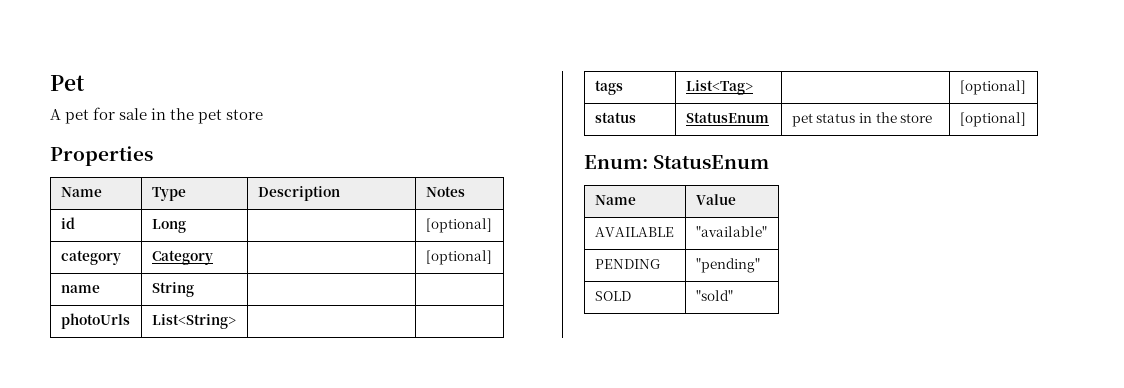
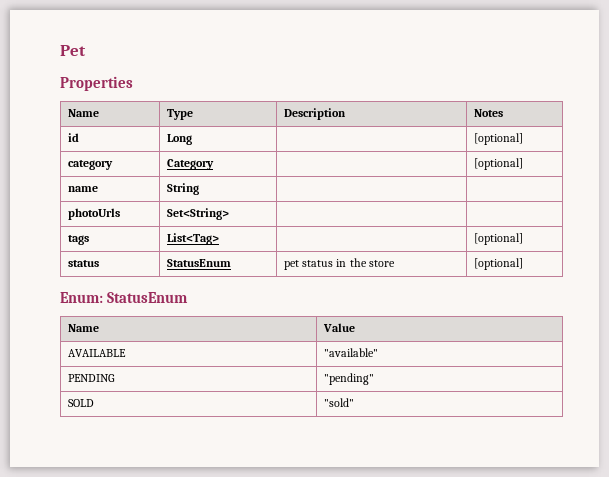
[50,107,264,124] // A pet for sale in the pet store -> (86, 50) none
[151,314,236,329] List<String> -> [166,208,229,220] Set<String>

